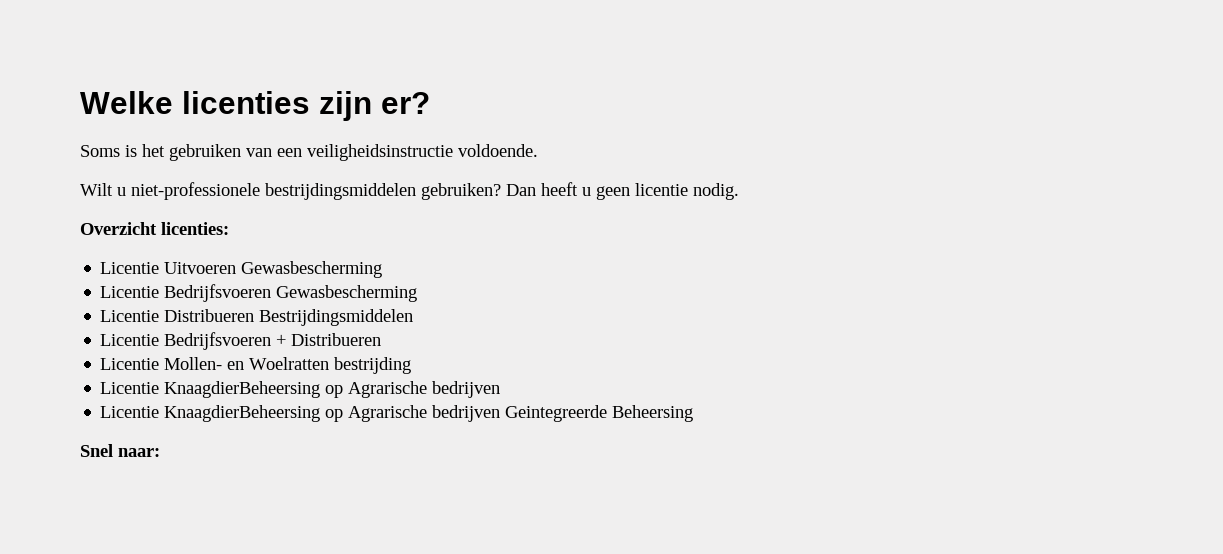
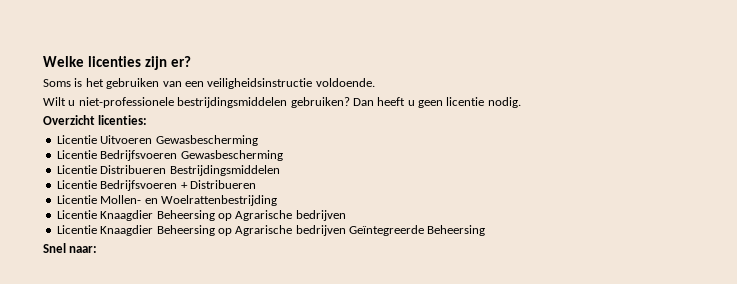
[249,357,412,374] [100,381,321,398] Woelratten bestrijding // Licentie KnaagdierBeheersing -> [160,195,277,206] [56,210,215,221] Woelrattenbestrijding // Licentie Knaagdier Beheersing
[164,405,608,422] KnaagdierBeheersing op Agrarische bedrijven Geintegreerde -> [100,225,424,236] Knaagdier Beheersing op Agrarische bedrijven Geïntegreerde

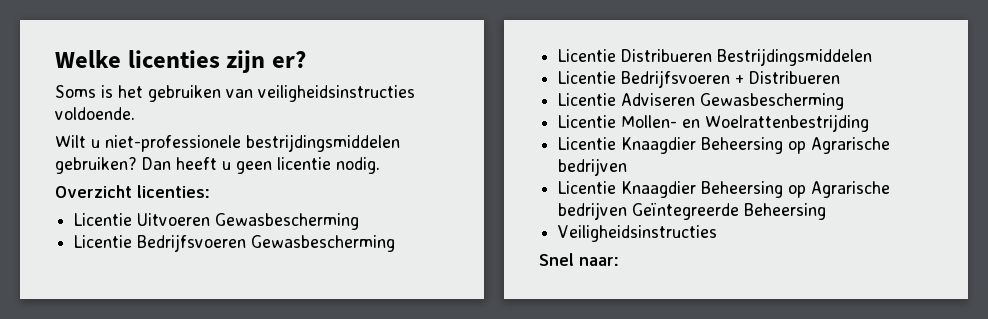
[184,78,313,89] een veiligheidsinstructie -> [258,85,415,102] veiligheidsinstructies
(256, 184) none -> [558,93,845,110] // Licentie Adviseren Gewasbescherming
(486, 230) none -> [558,225,718,242] // Veiligheidsinstructies

